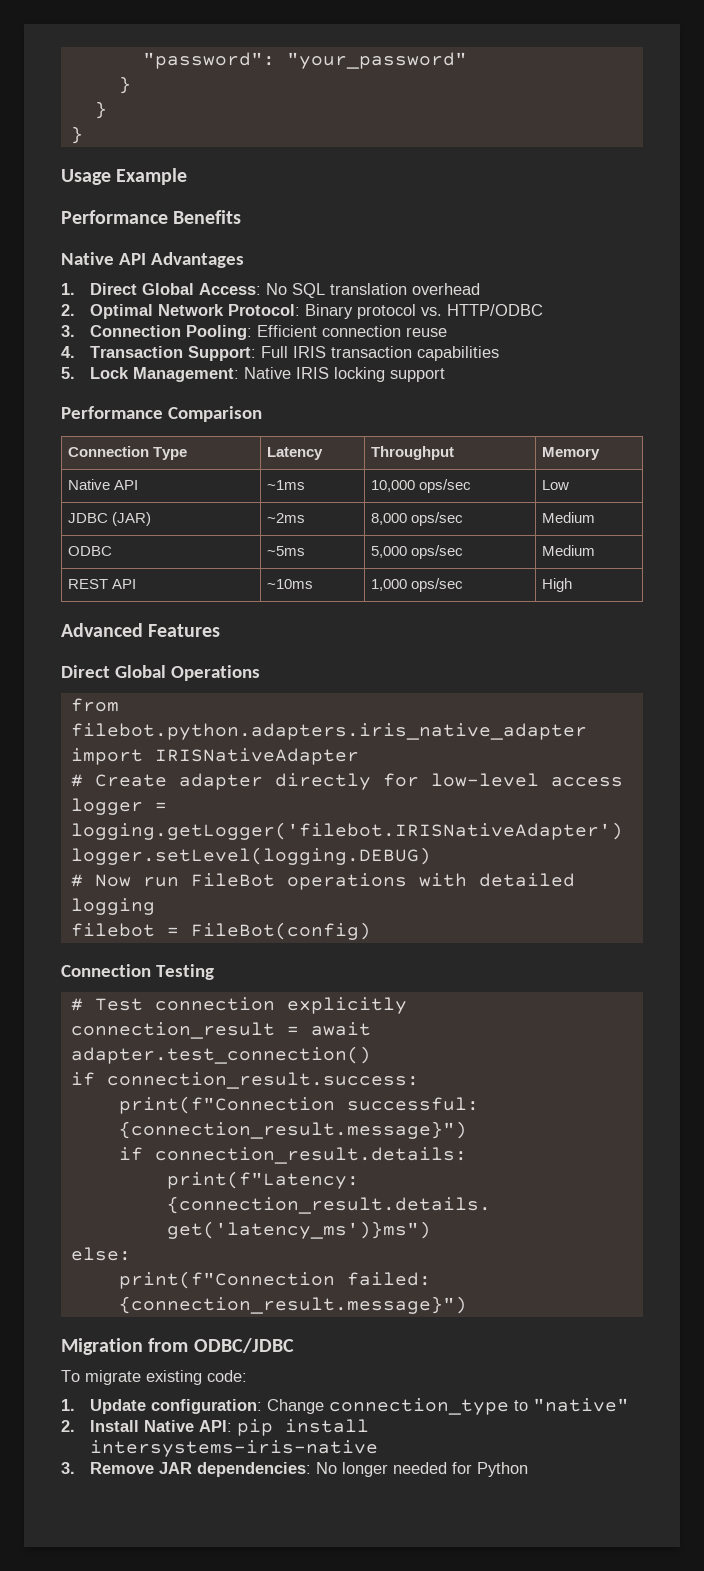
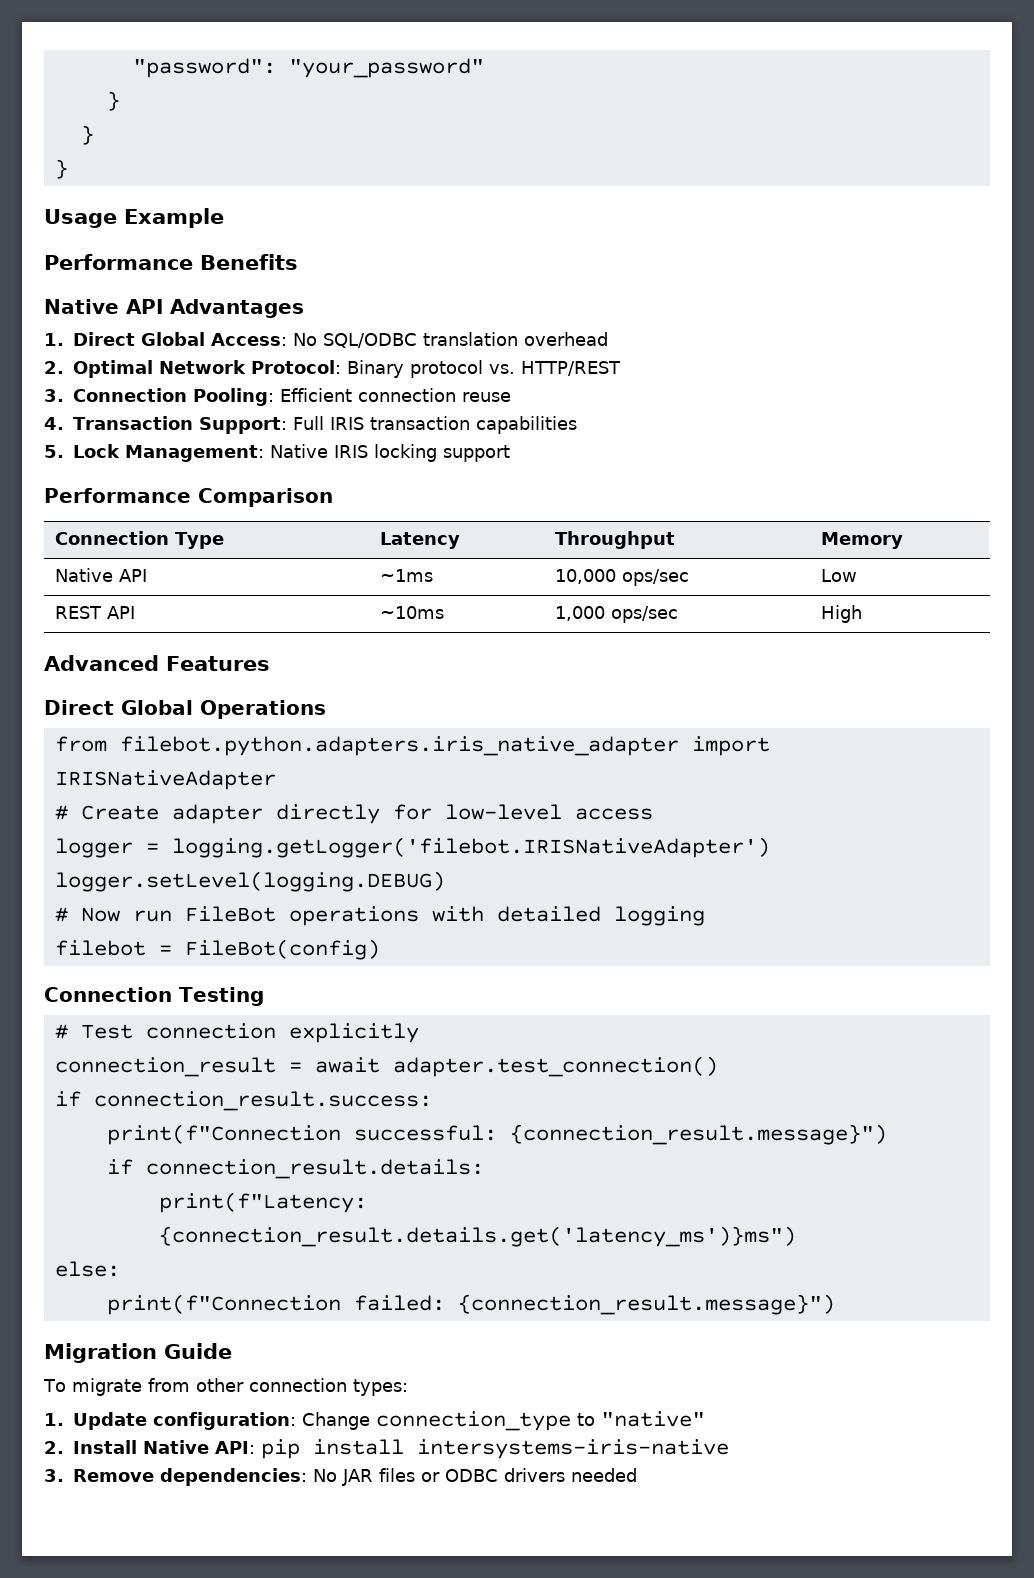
[292,283,326,298] SQL -> [323,333,418,348] SQL/ODBC
[447,304,544,316] HTTP/ODBC -> [521,361,622,376] HTTP/REST
[67,512,152,526] [266,513,305,523] [370,512,464,526] [541,512,595,523] [67,546,112,556] [266,546,305,556] [370,545,464,559] [541,545,595,556] // JDBC (JAR) | ~2ms | 8,000 ops/sec | Medium // ODBC | ~5ms | 5,000 ops/sec | Medium -> (858, 575) none
[148,1338,294,1353] from ODBC/JDBC -> [164,1343,232,1359] Guide
[146,1370,247,1385] existing code: -> [147,1378,408,1396] from other connection types:
[159,1462,193,1474] JAR -> (155, 1475) none
[342,1462,529,1477] longer needed for Python -> [342,1468,638,1486] JAR files or ODBC drivers needed

